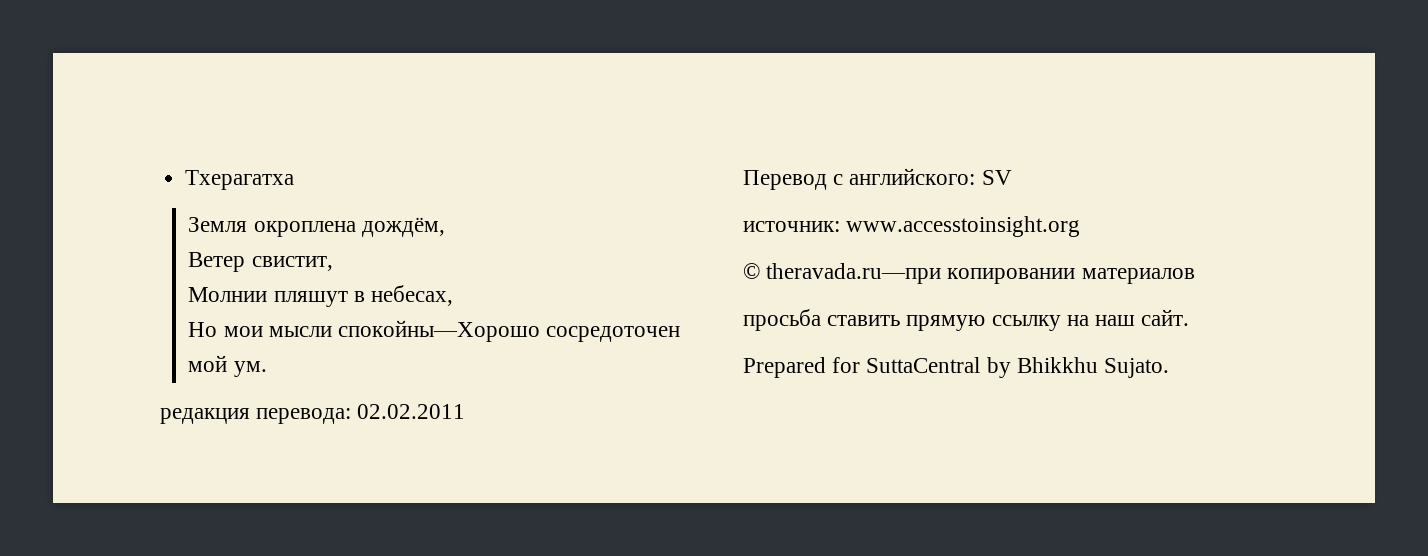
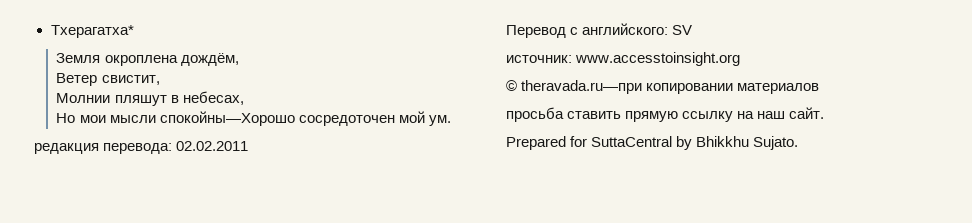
[185,170,295,190] Тхерагатха -> [50,25,134,38] Тхерагатха*

